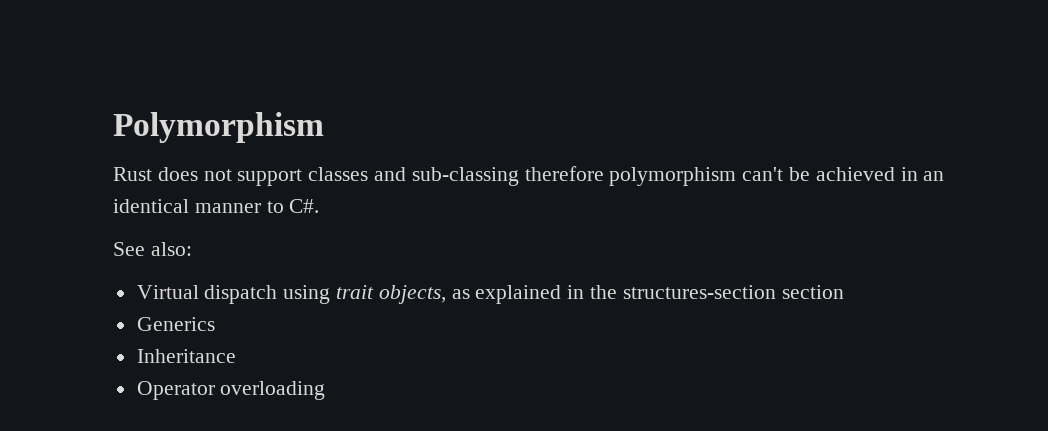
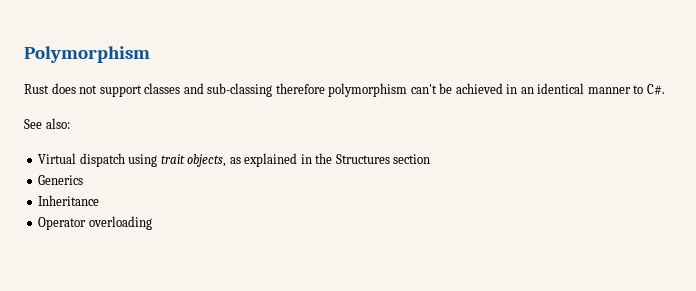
[622,285,776,299] structures-section -> [335,154,390,164] Structures

